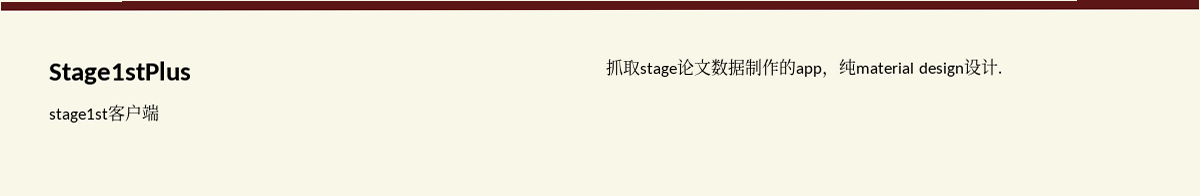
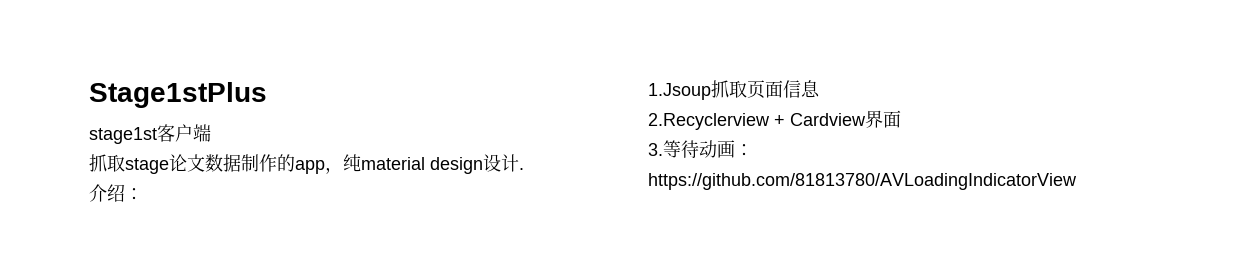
(1002, 72) none -> [89,184,143,202] [648,80,820,100] [648,110,901,130] [648,140,753,158] [648,173,1077,190] // 介绍： // 1.Jsoup抓取页面信息 // 2.Recyclerview + Cardview界面 // 3.等待动画：https://github.com/81813780/AVLoadingIndicatorView

